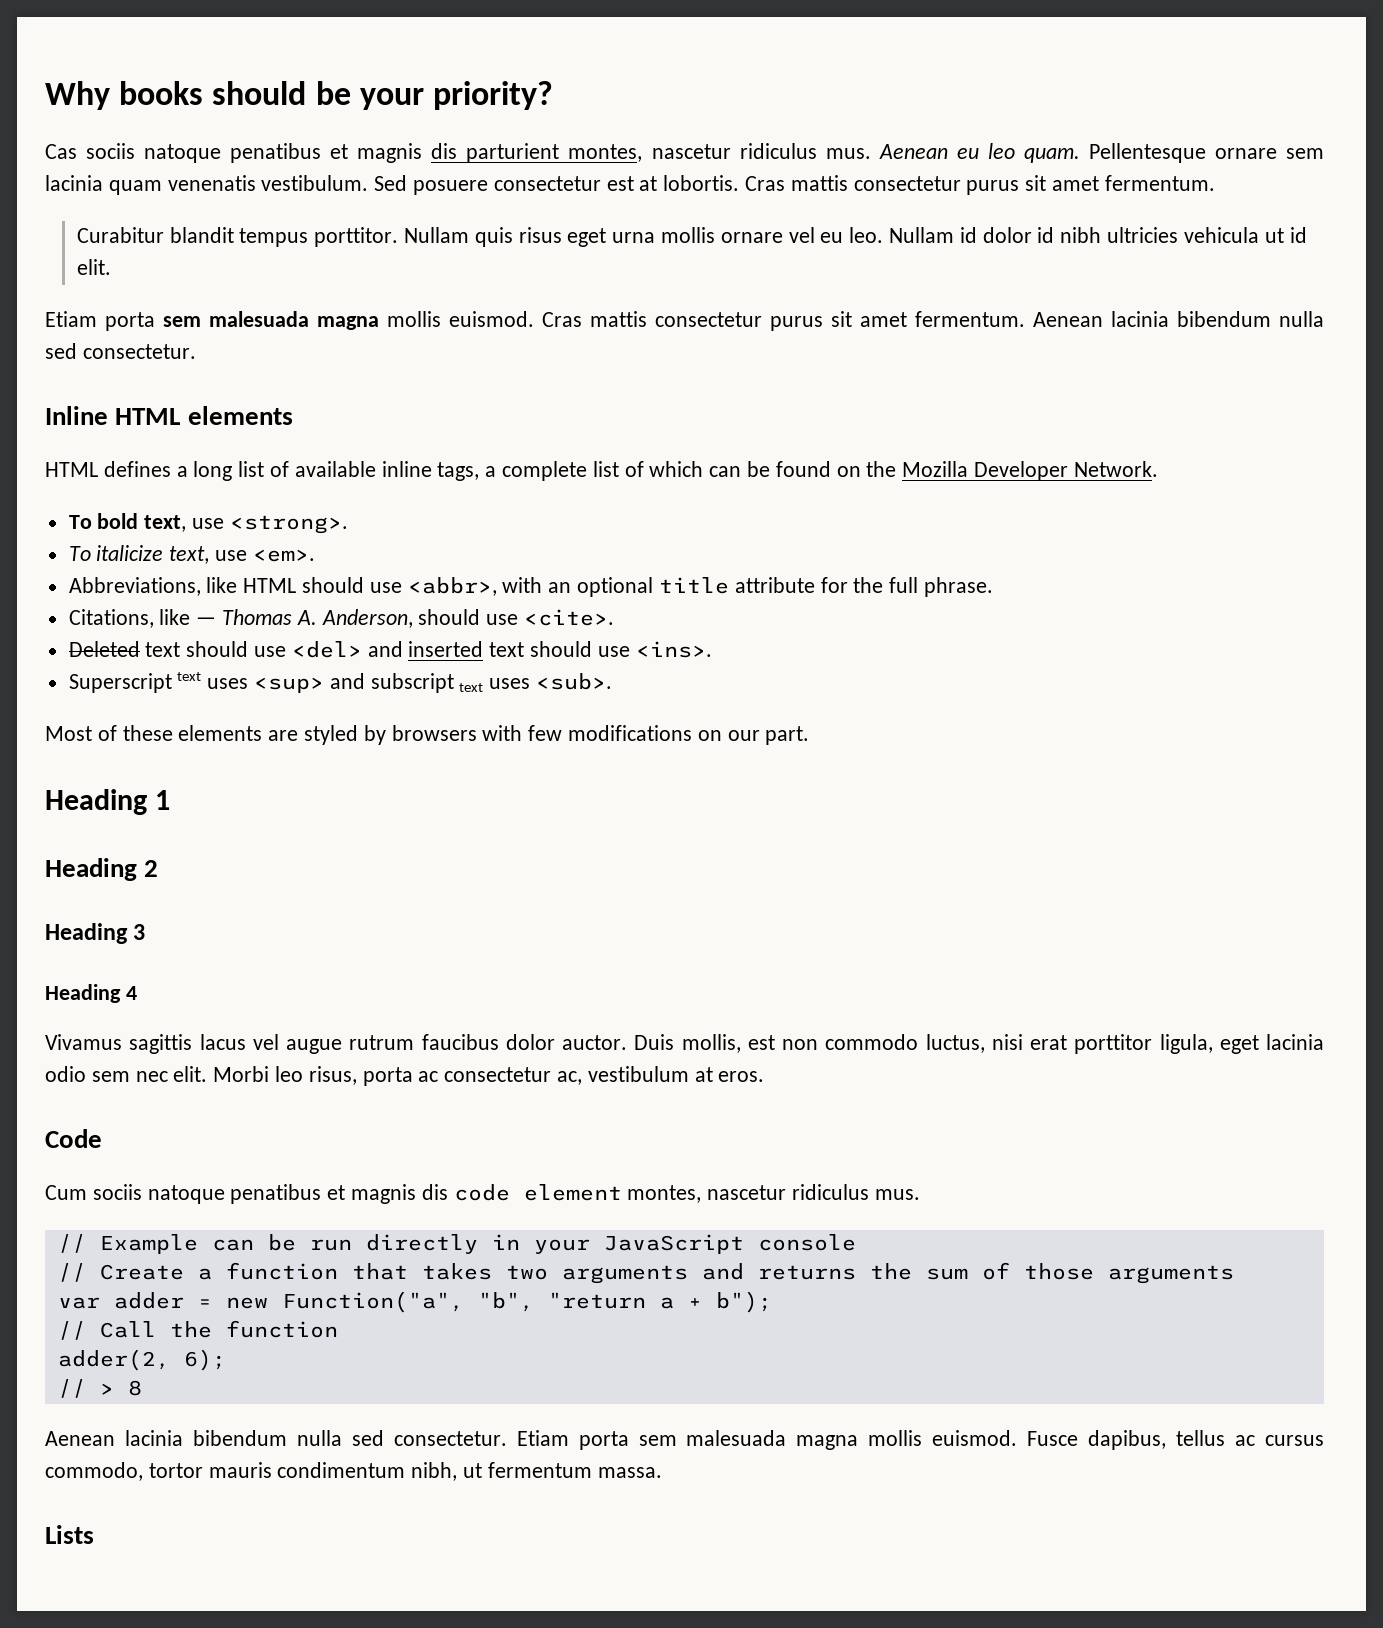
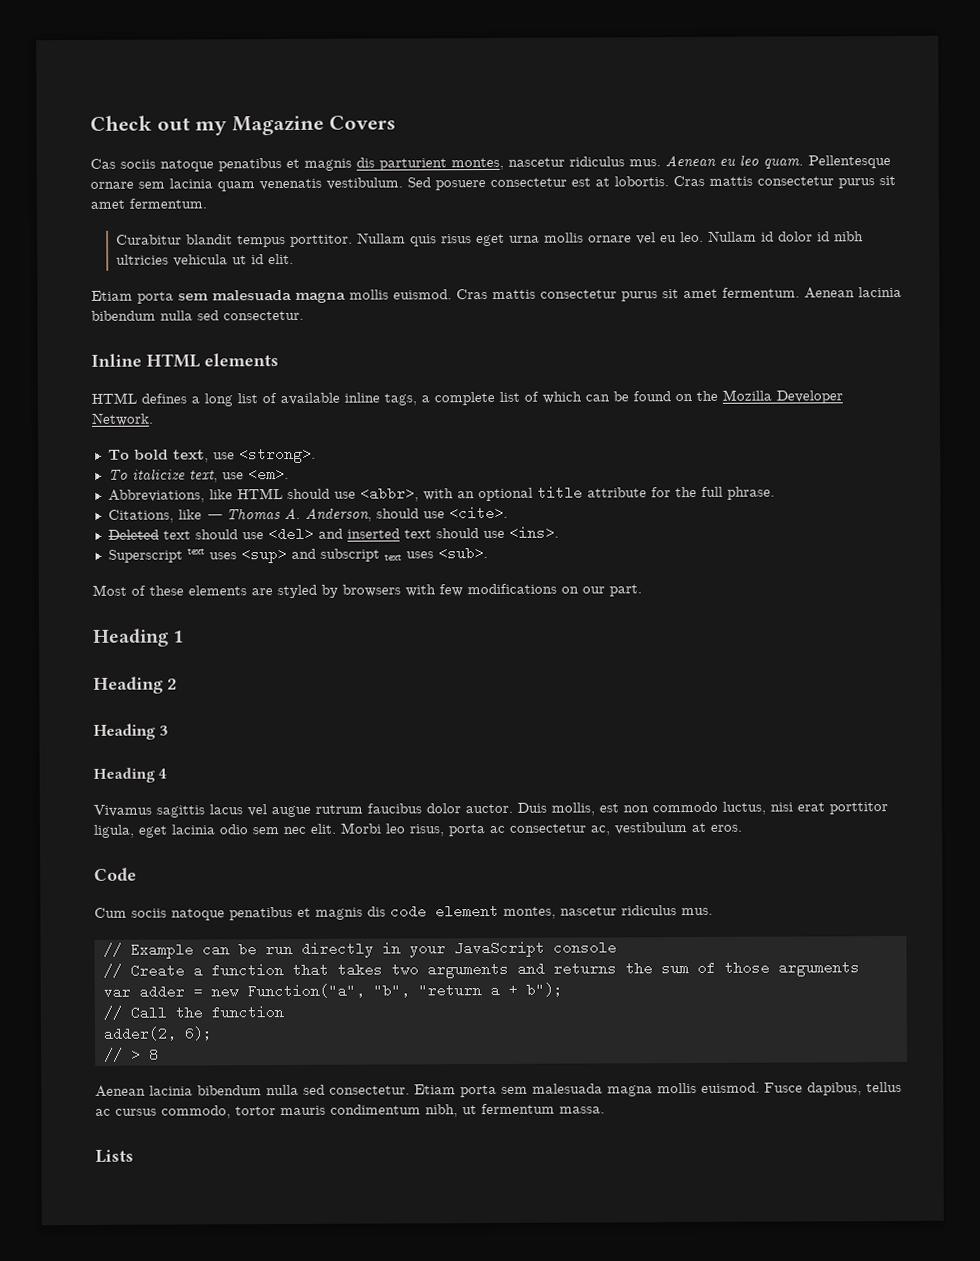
[45,81,553,110] Why books should be your priority? -> [90,115,396,136] Check out my Magazine Covers

